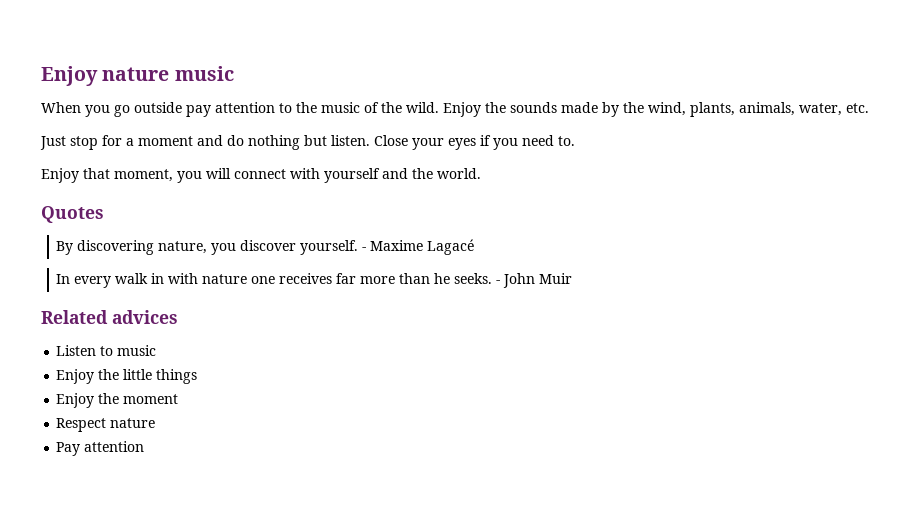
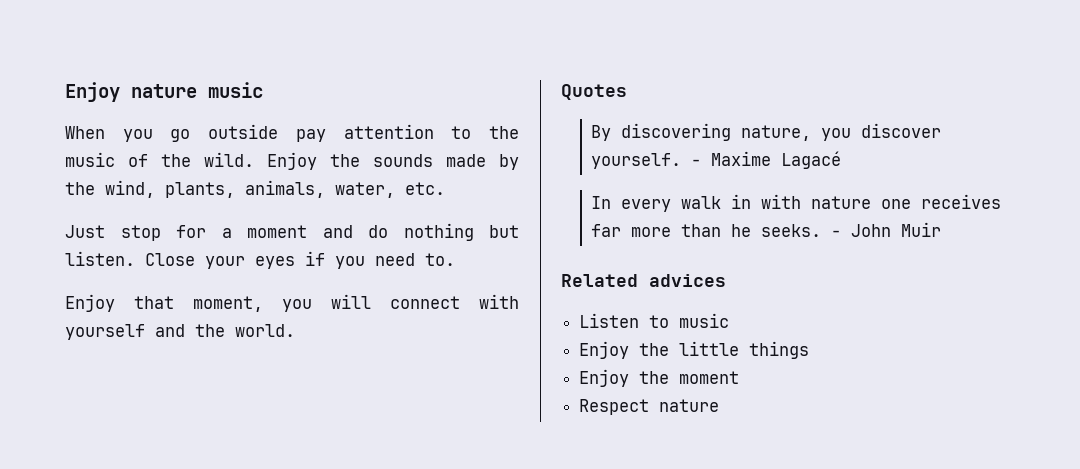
[56,441,145,456] // Pay attention -> (720, 405) none

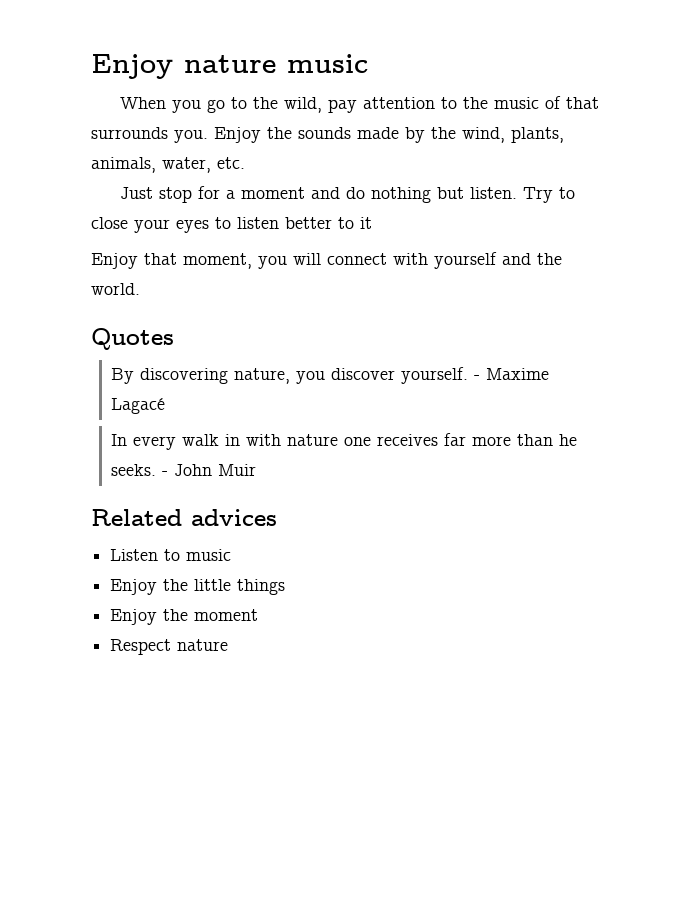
[208,124,279,139] outside -> [230,97,322,113] to the wild,
[161,152,254,167] the wild. -> [565,97,599,109] [91,127,208,143] that surrounds you.
[145,251,455,269] Close your eyes if you need to. -> [522,187,575,203] [91,217,372,233] Try to close your eyes to listen better to it

